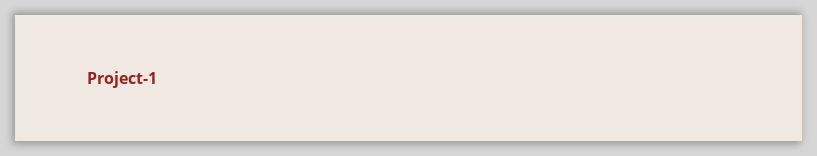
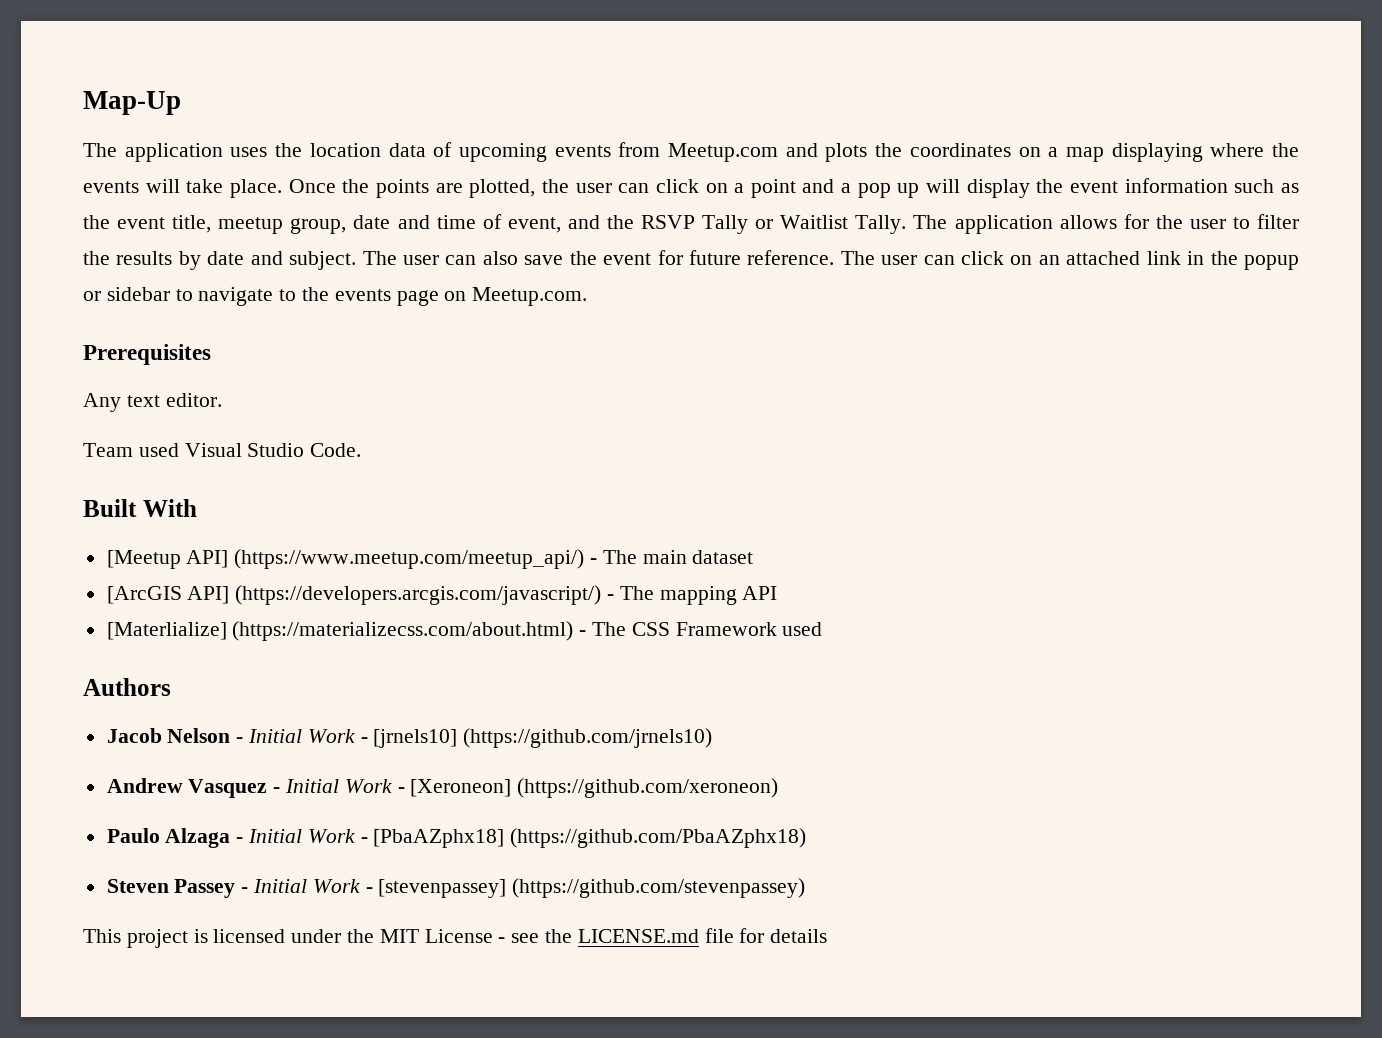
[87,71,157,88] Project-1 -> [83,91,181,115] [83,142,1300,162] [83,178,1300,198] [83,214,1299,234] [83,250,1299,270] [83,287,588,306] [83,344,211,365] [83,393,222,412] [83,443,362,457] [83,499,197,517] [106,549,754,569] [106,585,778,605] [106,621,823,641] [83,678,171,696] [106,728,713,748] [106,778,779,798] [106,828,807,848] [106,878,806,898] [83,928,828,948] Map-Up // The application uses the location data of upcoming events from Meetup.com and plots the coordinates on a map displaying where the events will take place. Once the points are plotted, the user can click on a point and a pop up will display the event information such as the event title, meetup group, date and time of event, and the RSVP Tally or Waitlist Tally. The application allows for the user to filter the results by date and subject. The user can also save the event for future reference. The user can click on an attached link in the popup or sidebar to navigate to the events page on Meetup.com. // Prerequisites // Any text editor. // Team used Visual Studio Code. // Built With // [Meetup API] (https://www.meetup.com/meetup_api/) - The main dataset // [ArcGIS API] (https://developers.arcgis.com/javascript/) - The mapping API // [Materlialize] (https://materializecss.com/about.html) - The CSS Framework used // Authors // Jacob Nelson - Initial Work - [jrnels10] (https://github.com/jrnels10) // Andrew Vasquez - Initial Work - [Xeroneon] (https://github.com/xeroneon) // Paulo Alzaga - Initial Work - [PbaAZphx18] (https://github.com/PbaAZphx18) // Steven Passey - Initial Work - [stevenpassey] (https://github.com/stevenpassey) // This project is licensed under the MIT License - see the LICENSE.md file for details

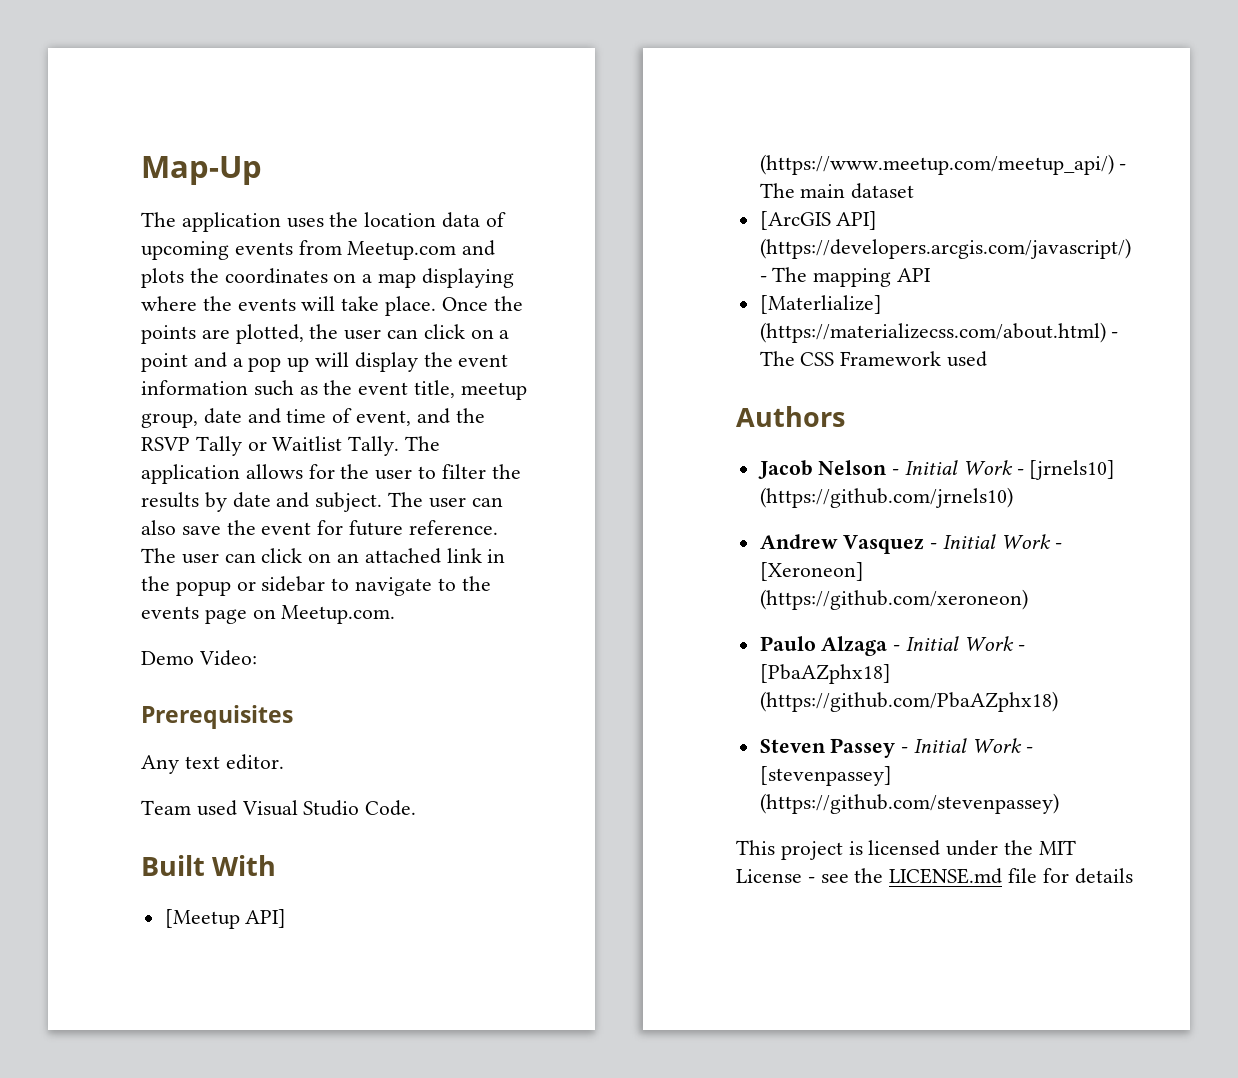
(588, 296) none -> [141,650,257,666] // Demo Video:

